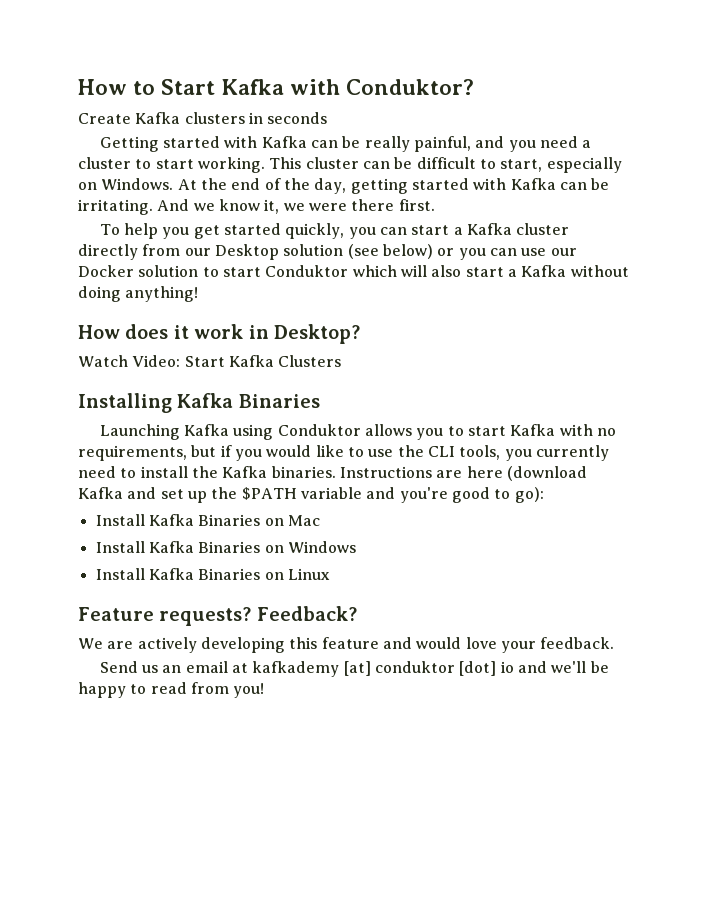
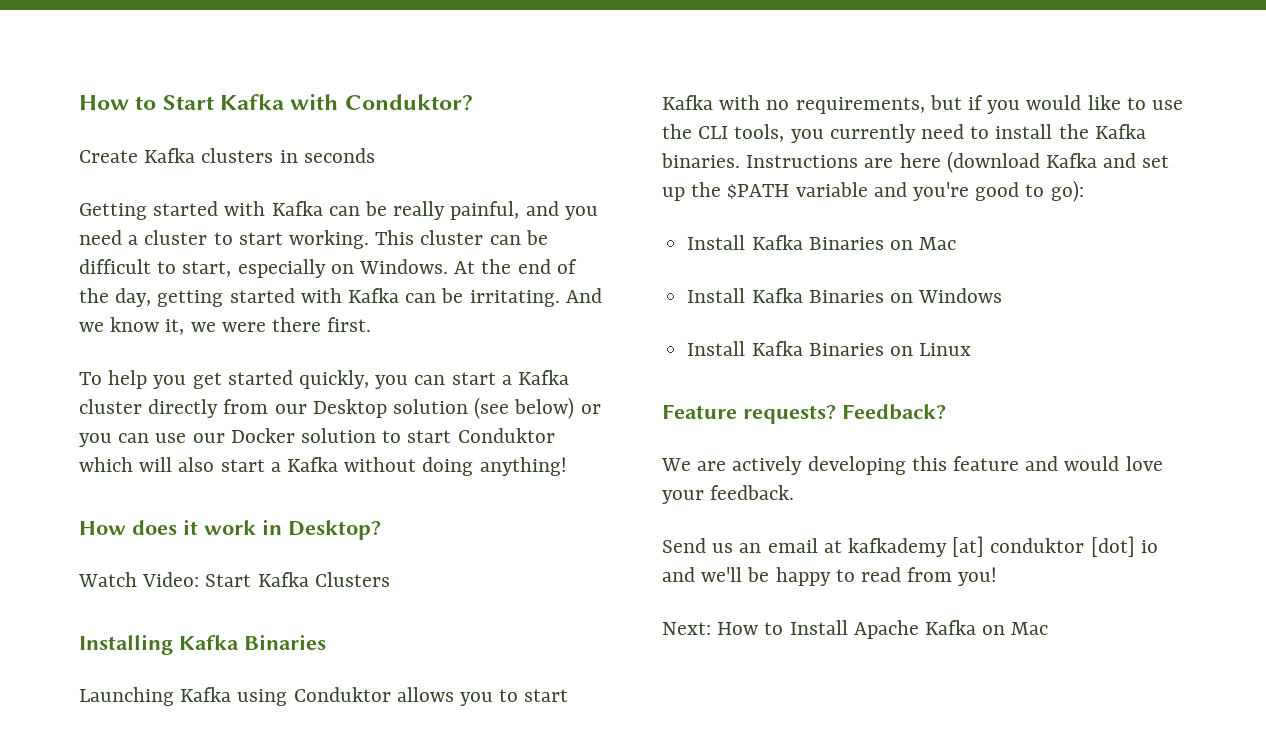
(265, 690) none -> [662,620,1049,639] // Next: How to Install Apache Kafka on Mac

